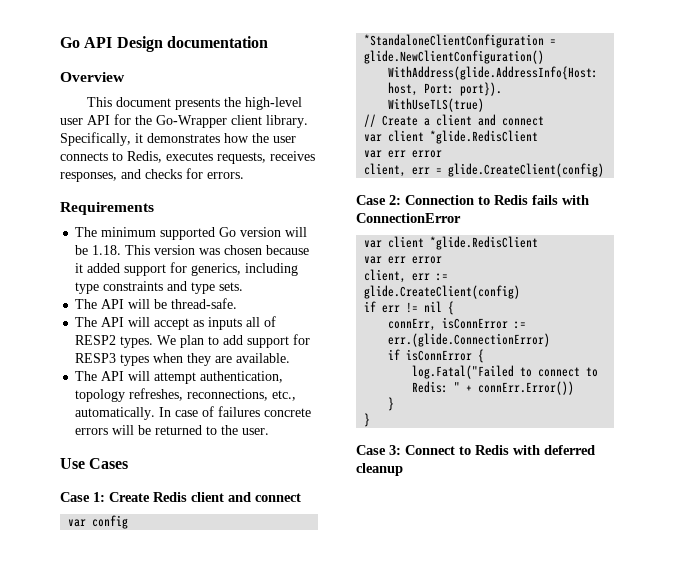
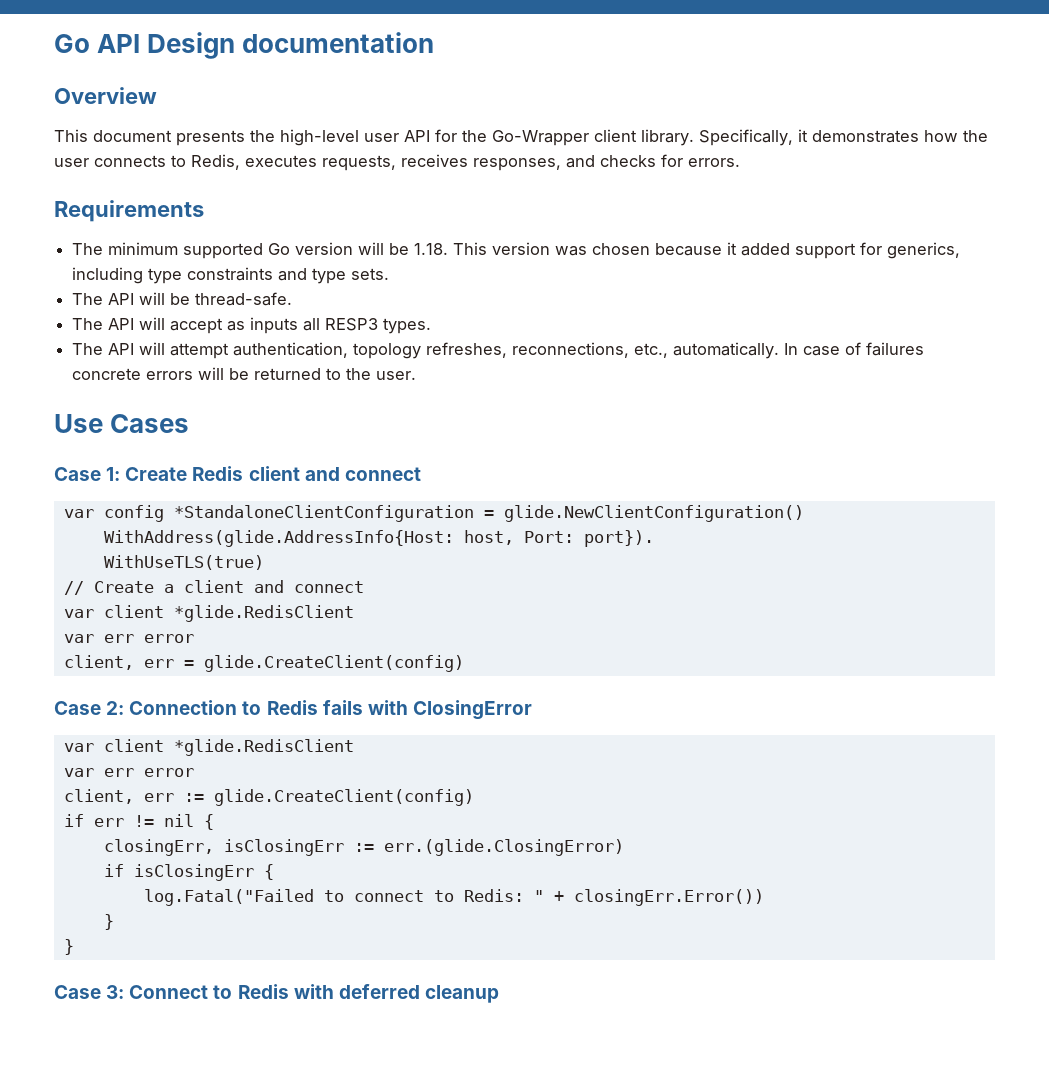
[264,316,277,327] [75,335,117,345] of RESP2 -> [325,318,379,331] RESP3
[157,334,311,348] [75,353,291,366] We plan to add support for RESP3 types when they are available. -> (432, 326) none
[356,213,461,223] ConnectionError -> [412,700,532,720] ClosingError
[388,317,527,331] [388,333,551,347] [388,349,473,361] connErr, isConnError := err.(glide.ConnectionError) // if isConnError -> [103,839,624,856] [103,864,254,881] closingErr, isClosingErr := err.(glide.ClosingError) // if isClosingErr
[478,381,575,395] connErr.Error()) -> [573,889,764,906] closingErr.Error())

